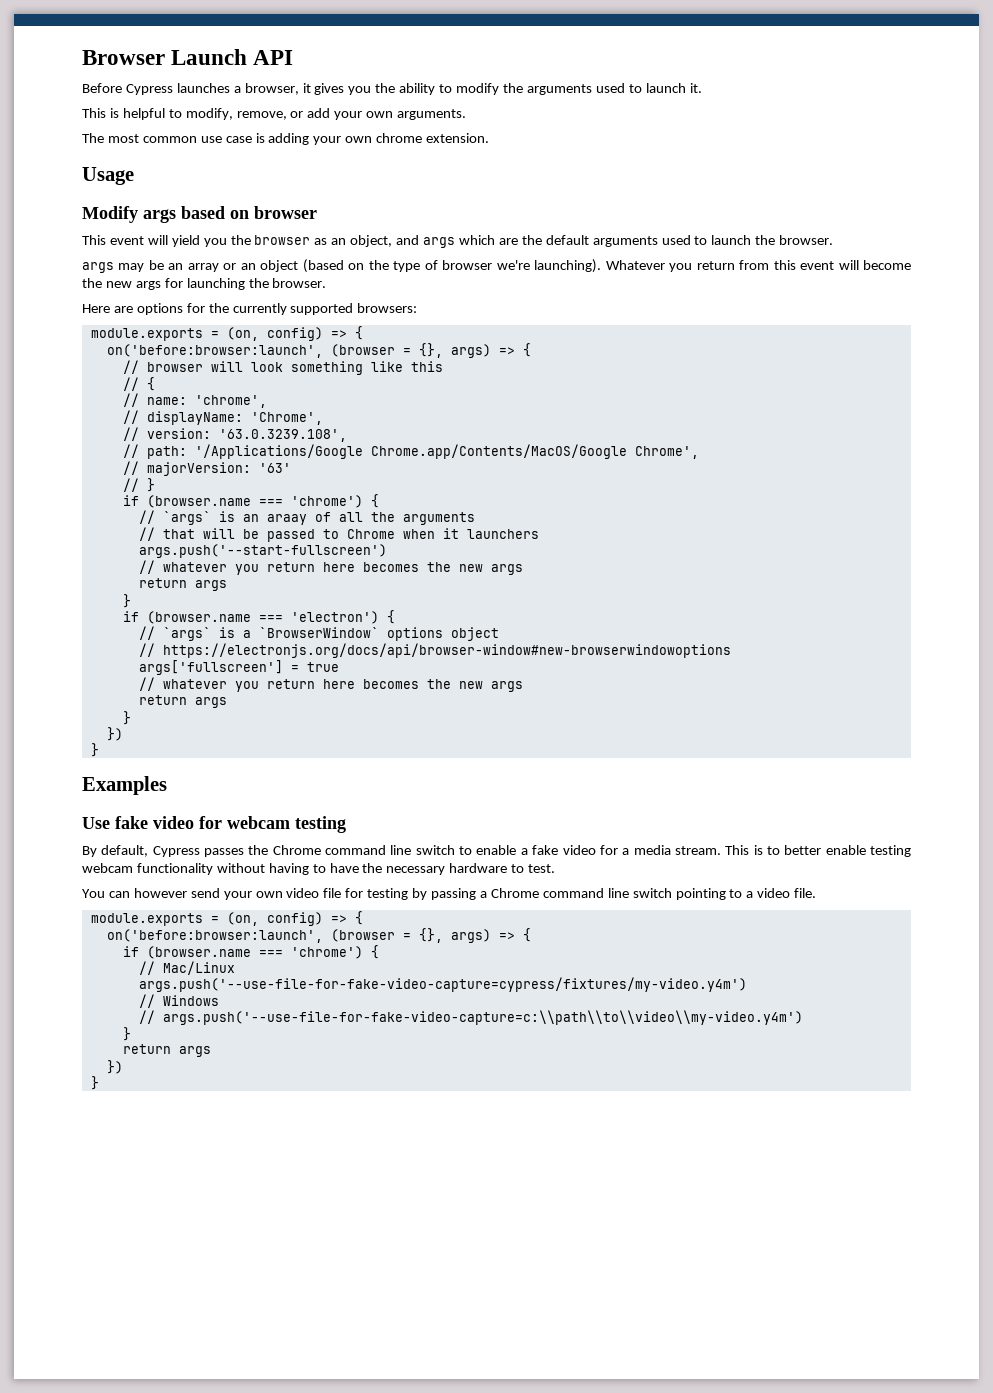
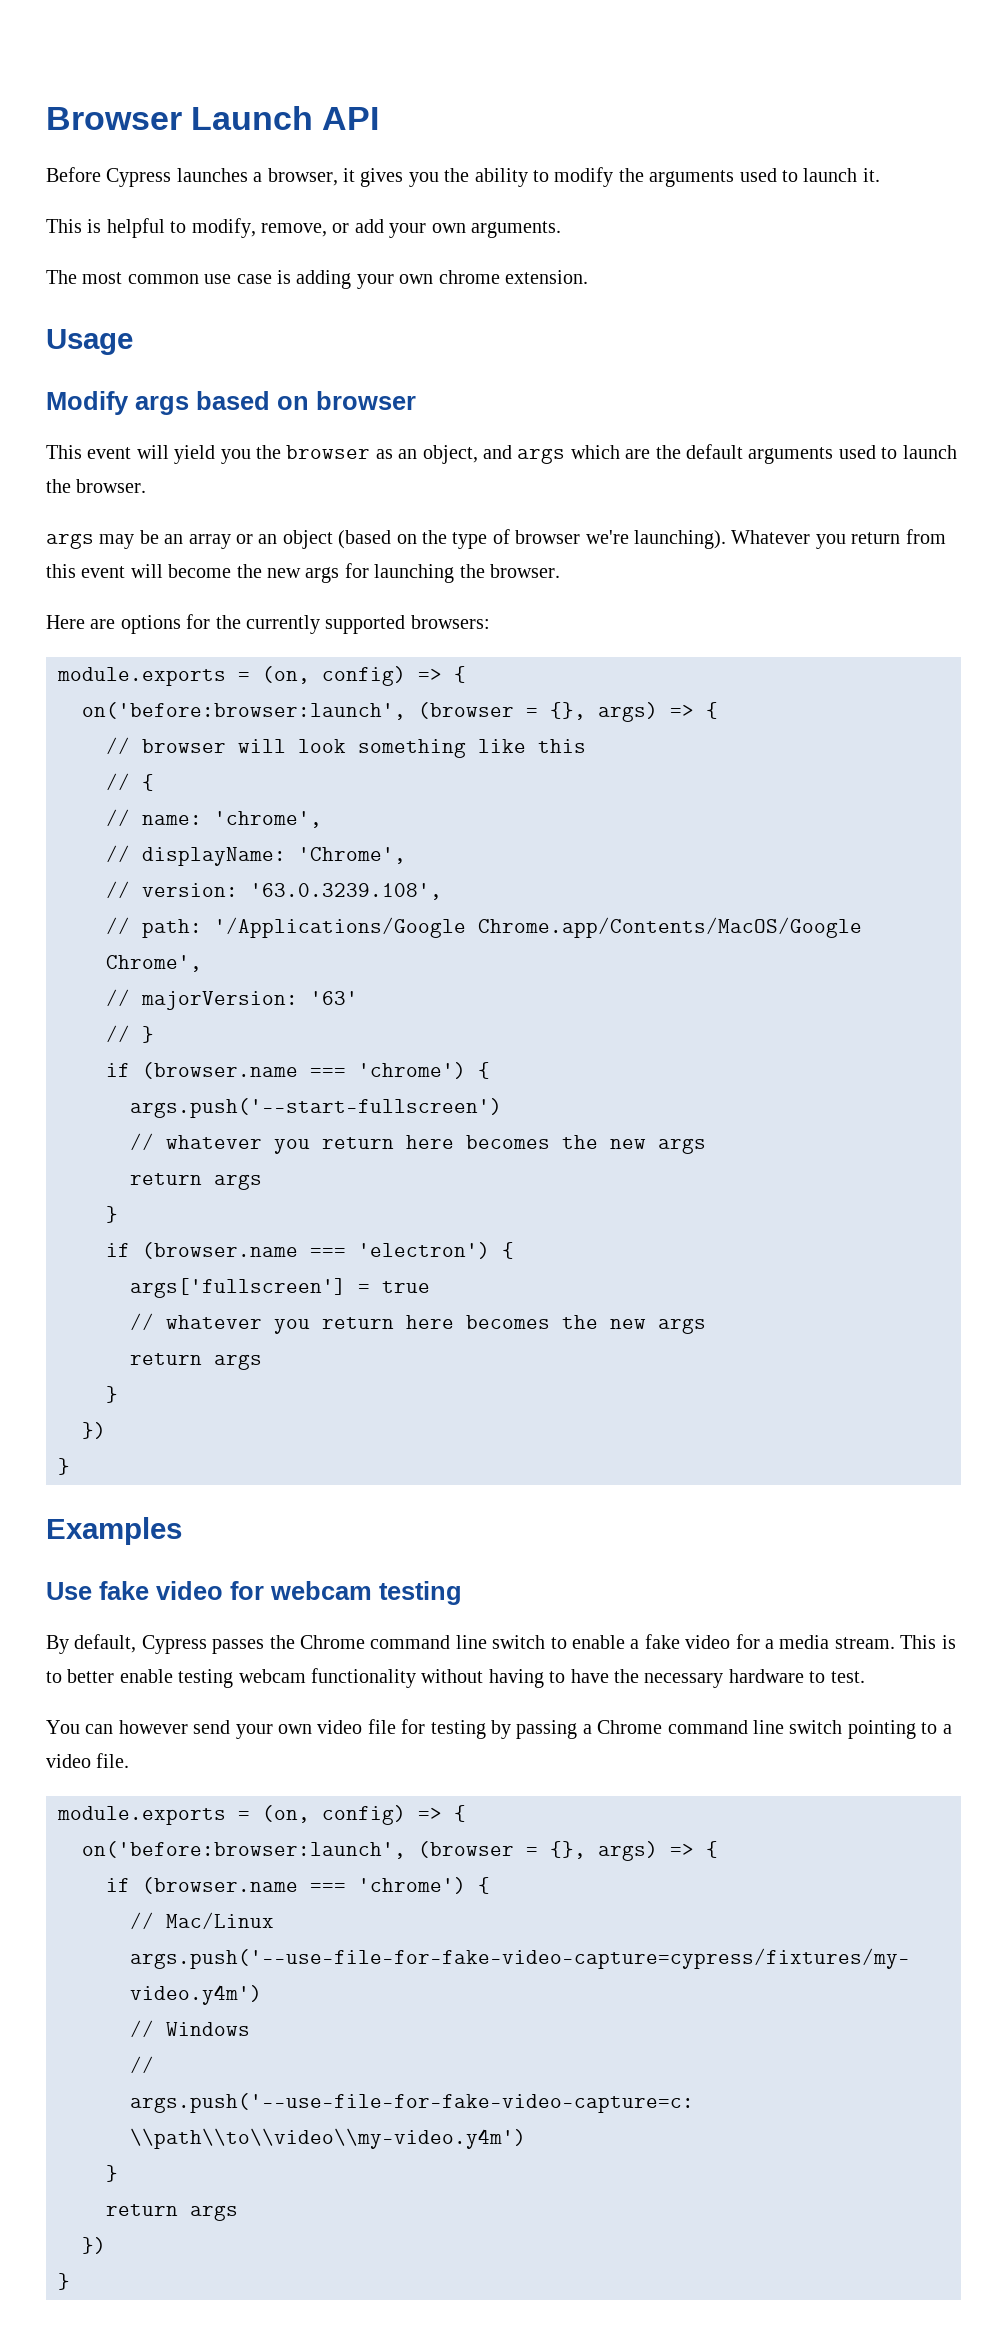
[138,510,475,525] [138,527,539,542] // // `args` is an araay of all the arguments // // that will be passed to Chrome when it launchers -> (490, 1070) none
[138,626,499,641] [138,643,731,658] // // `args` is a `BrowserWindow` options object // // https://electronjs.org/docs/api/browser-window#new-browserwindowoptions -> (514, 1250) none

